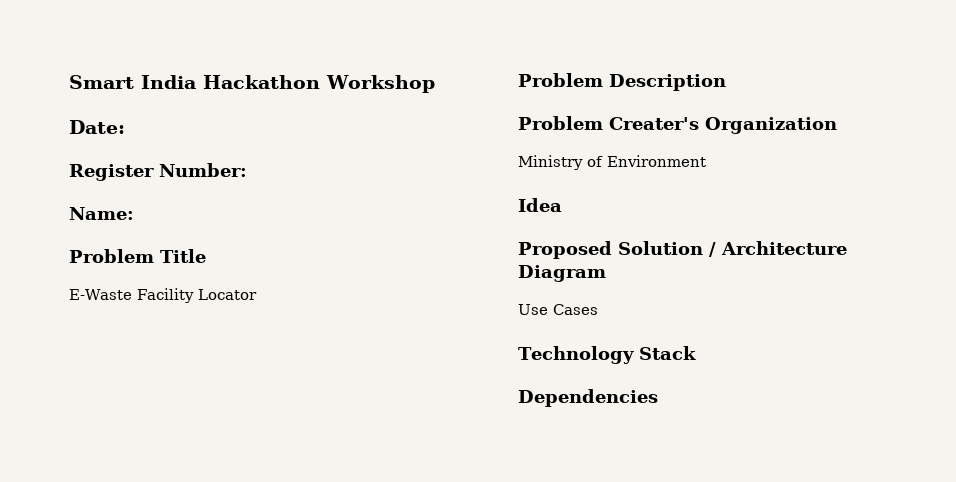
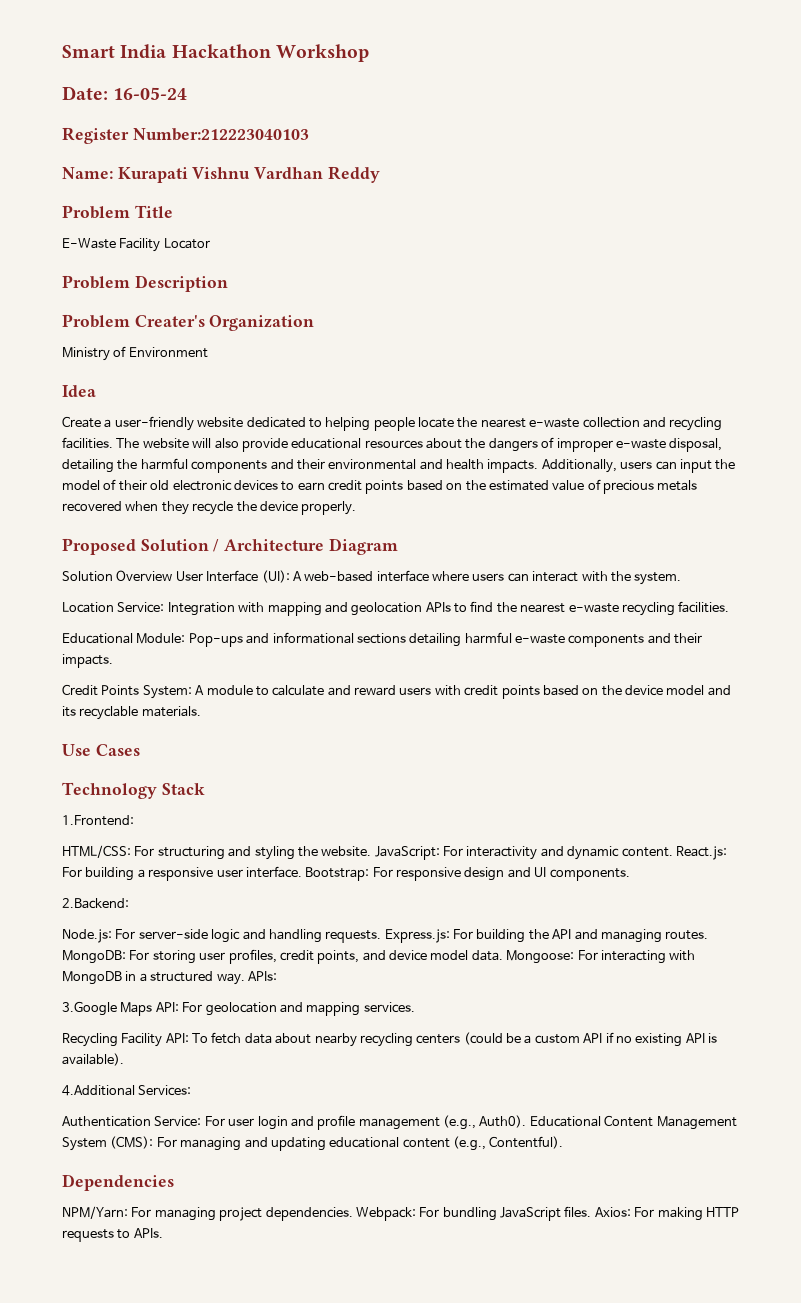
(125, 127) none -> [113,87,188,100] 16-05-24
[159,163,247,177] Number: -> [132,128,309,141] Number:212223040103
(134, 213) none -> [117,166,380,183] Kurapati Vishnu Vardhan Reddy
(562, 205) none -> [62,416,723,431] [62,437,723,452] [62,458,736,473] [62,479,698,494] [62,501,357,515] // Create a user-friendly website dedicated to helping people locate the nearest e-waste collection and recycling facilities. The website will also provide educational resources about the dangers of improper e-waste disposal, detailing the harmful components and their environmental and health impacts. Additionally, users can input the model of their old electronic devices to earn credit points based on the estimated value of precious metals recovered when they recycle the device properly.
[518,304,598,315] [518,346,696,364] [518,389,658,407] Use Cases // Technology Stack // Dependencies -> [62,570,682,585] [62,601,730,616] [62,632,703,647] [62,654,113,668] [62,684,731,699] [62,706,201,720] [62,744,140,756] [62,782,205,799] [62,815,134,826] [62,845,727,860] [62,866,630,881] [62,898,129,909] [62,929,709,943] [62,949,696,964] [62,971,277,985] [62,1001,415,1016] [62,1032,718,1047] [62,1053,124,1066] [62,1085,192,1096] [62,1115,737,1130] [62,1136,564,1151] [62,1174,174,1191] [62,1206,739,1221] [62,1228,163,1242] Solution Overview User Interface (UI): A web-based interface where users can interact with the system. // Location Service: Integration with mapping and geolocation APIs to find the nearest e-waste recycling facilities. // Educational Module: Pop-ups and informational sections detailing harmful e-waste components and their impacts. // Credit Points System: A module to calculate and reward users with credit points based on the device model and its recyclable materials. // Use Cases // Technology Stack // 1.Frontend: // HTML/CSS: For structuring and styling the website. JavaScript: For interactivity and dynamic content. React.js: For building a responsive user interface. Bootstrap: For responsive design and UI components. // 2.Backend: // Node.js: For server-side logic and handling requests. Express.js: For building the API and managing routes. MongoDB: For storing user profiles, credit points, and device model data. Mongoose: For interacting with MongoDB in a structured way. APIs: // 3.Google Maps API: For geolocation and mapping services. // Recycling Facility API: To fetch data about nearby recycling centers (could be a custom API if no existing API is available). // 4.Additional Services: // Authentication Service: For user login and profile management (e.g., Auth0). Educational Content Management System (CMS): For managing and updating educational content (e.g., Contentful). // Dependencies // NPM/Yarn: For managing project dependencies. Webpack: For bundling JavaScript files. Axios: For making HTTP requests to APIs.

